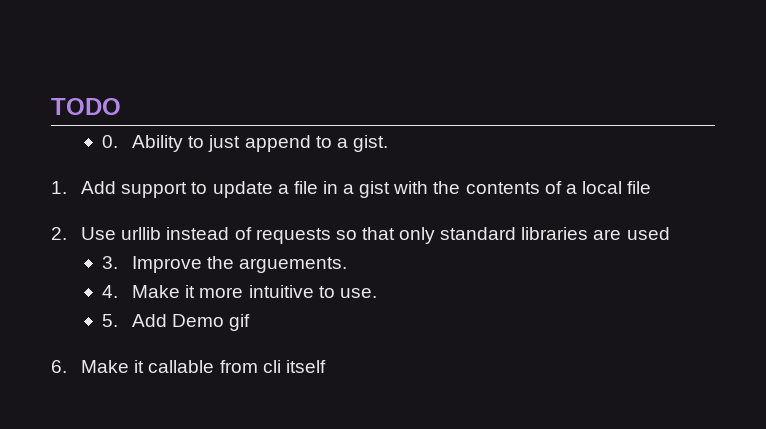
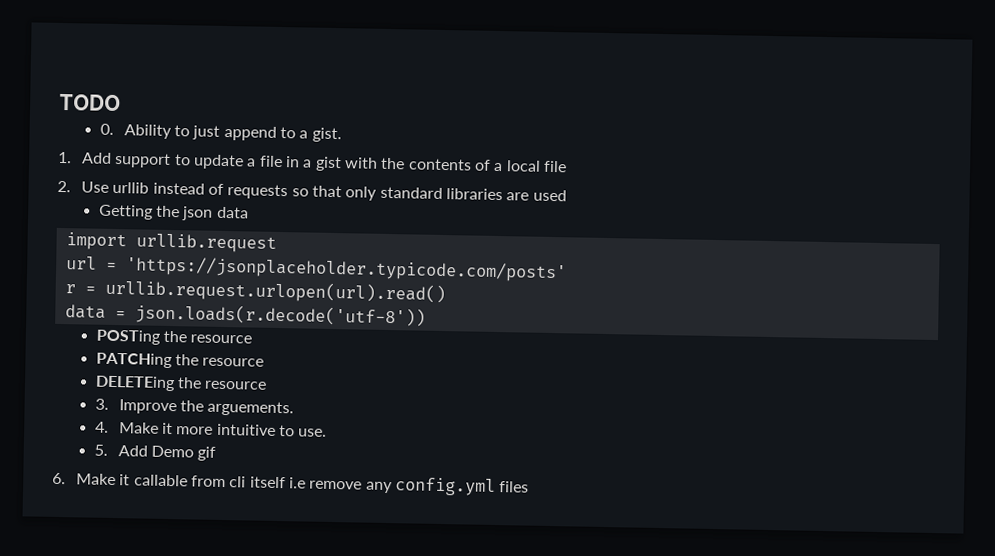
(670, 233) none -> [98,204,249,221] [65,232,277,253] [65,256,567,283] [64,278,446,305] [64,303,426,328] [95,329,253,345] [95,352,265,369] [94,375,268,392] // Getting the json data // import urllib.request // url = 'https://jsonplaceholder.typicode.com/posts' // r = urllib.request.urlopen(url).read() // data = json.loads(r.decode('utf-8')) // POSTing the resource // PATCHing the resource // DELETEing the resource
(326, 366) none -> [288,477,530,496] i.e remove any config.yml files

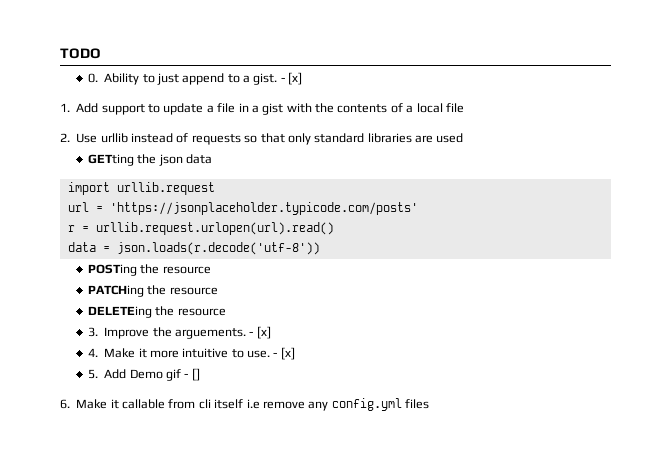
(342, 135) none -> [280,72,303,85] - [x]
[98,204,153,220] Getting -> [87,154,134,166] GETting
(295, 408) none -> [249,326,271,339] - [x]
(328, 432) none -> [273,347,295,360] - [x]
(217, 453) none -> [184,368,200,381] - []

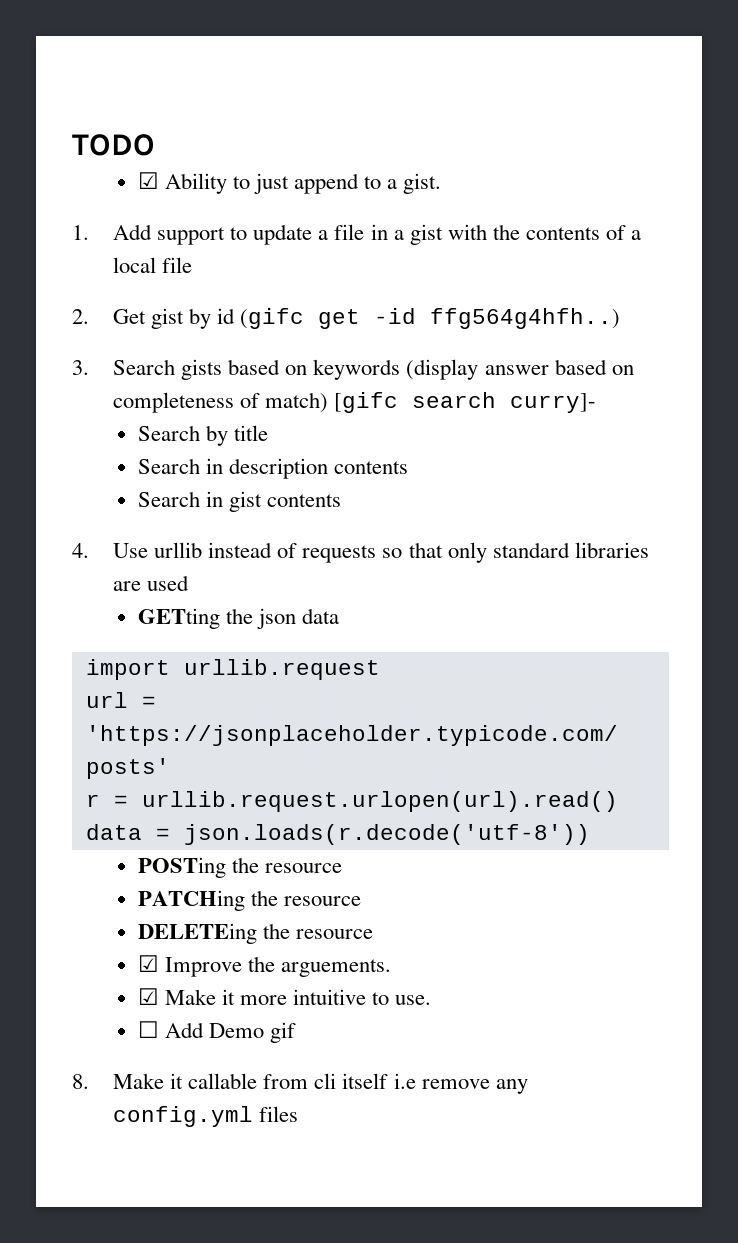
[87,73,98,83] 0. -> [137,172,159,189] ☑
[280,72,303,85] - [x] -> (442, 183) none
(70, 137) none -> [113,308,621,329] [72,359,634,380] [113,392,597,413] [137,425,269,446] [137,458,409,479] [137,491,342,512] [72,543,89,558] Get gist by id (gifc get -id ffg564g4hfh..) // 3. Search gists based on keywords (display answer based on completeness of match) [gifc search curry]- // Search by title // Search in description contents // Search in gist contents // 4.
[87,327,98,337] 3. -> [137,955,159,972] ☑
[249,326,271,339] [87,348,98,357] - [x] // 4. -> [137,988,159,1005] // ☑
[273,347,295,360] [87,369,98,379] - [x] // 5. -> [137,1021,159,1038] // ☐
[184,368,200,381] [60,399,70,409] - [] // 6. -> [72,1074,89,1089] // 8.

